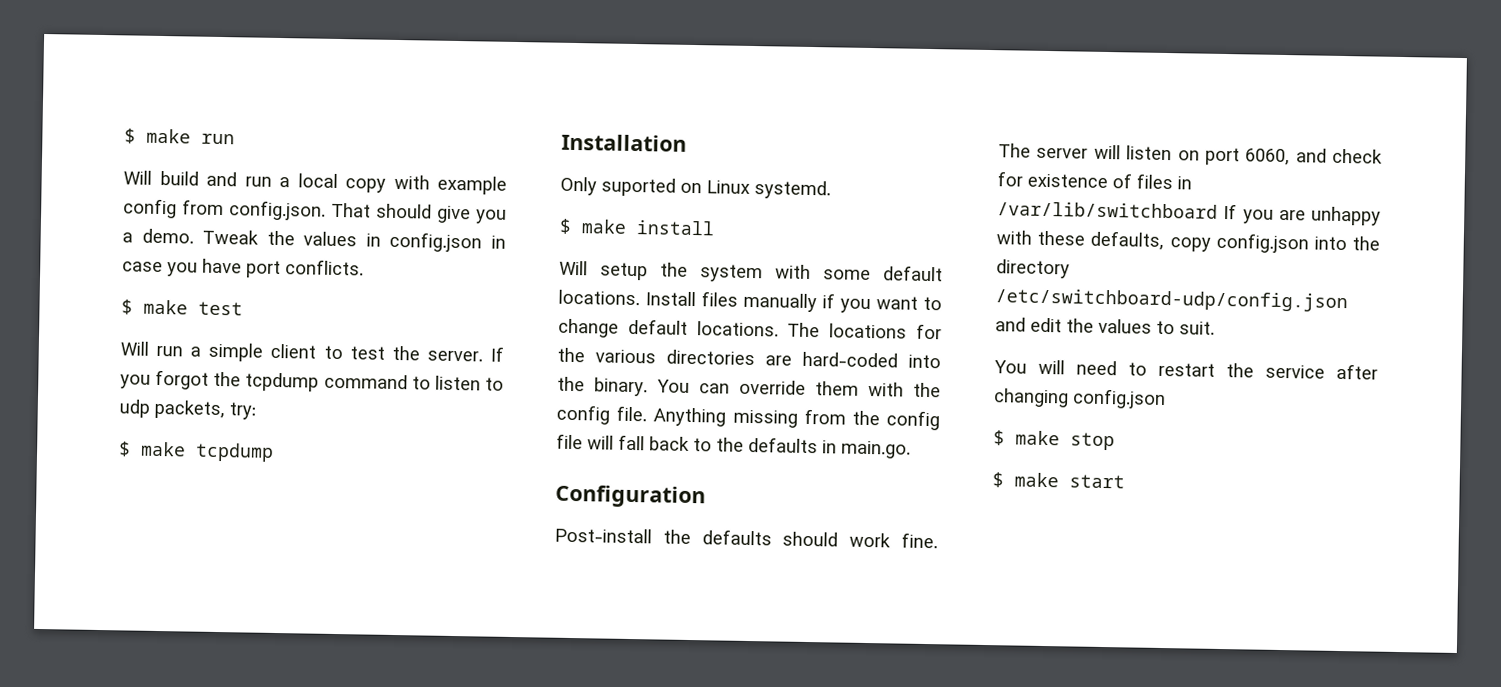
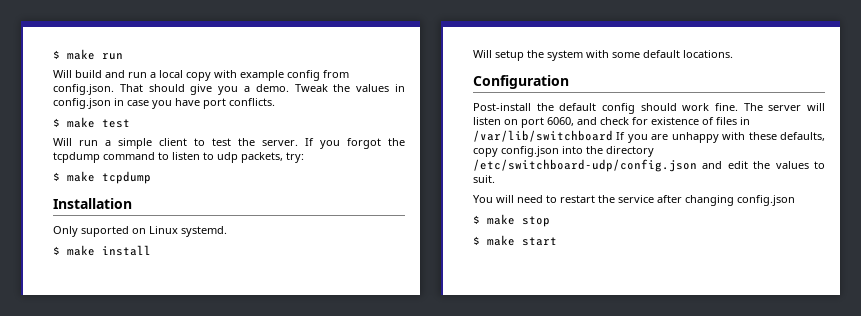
[645,291,942,314] [558,318,942,340] [557,347,941,369] [557,376,941,398] [556,404,940,431] [556,433,911,459] Install files manually if you want to change default locations. The locations for the various directories are hard-coded into the binary. You can override them with the config file. Anything missing from the config file will fall back to the defaults in main.go. -> (733, 54) none
[701,529,772,546] defaults -> [559,103,635,114] default config

